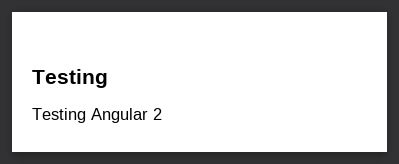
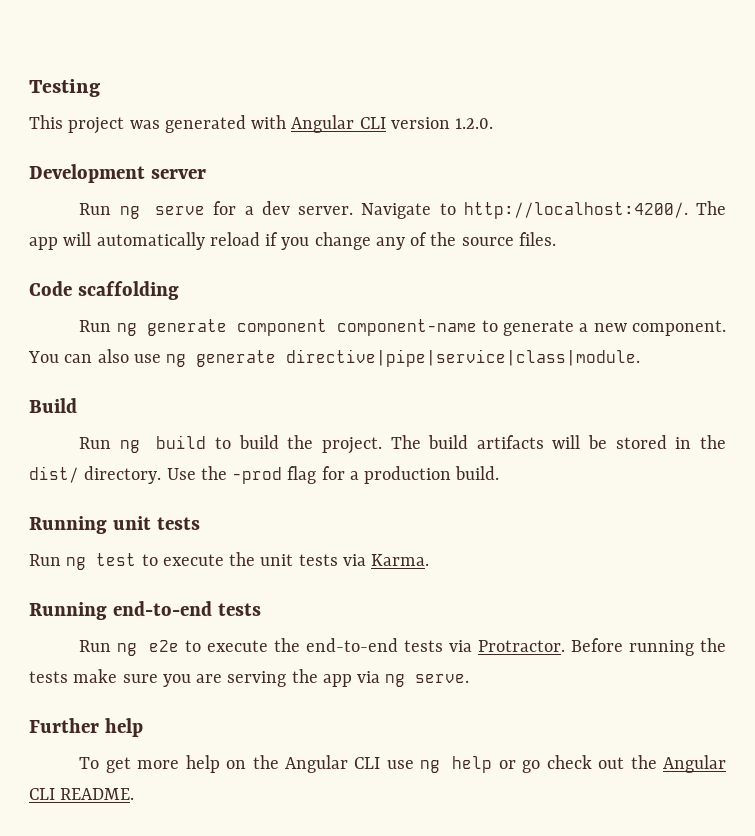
[32,108,162,123] Testing Angular 2 -> [29,115,494,134] [29,164,206,183] [79,201,727,219] [29,232,556,250] [29,281,179,300] [79,319,726,336] [28,349,641,367] [29,398,77,413] [79,435,726,454] [29,466,500,484] [29,516,200,534] [29,552,430,570] [29,601,261,620] [79,638,726,656] [29,669,470,687] [29,718,143,737] [79,755,727,773] [29,788,135,800] This project was generated with Angular CLI version 1.2.0. // Development server // Run ng serve for a dev server. Navigate to http://localhost:4200/. The app will automatically reload if you change any of the source files. // Code scaffolding // Run ng generate component component-name to generate a new component. You can also use ng generate directive|pipe|service|class|module. // Build // Run ng build to build the project. The build artifacts will be stored in the dist/ directory. Use the -prod flag for a production build. // Running unit tests // Run ng test to execute the unit tests via Karma. // Running end-to-end tests // Run ng e2e to execute the end-to-end tests via Protractor. Before running the tests make sure you are serving the app via ng serve. // Further help // To get more help on the Angular CLI use ng help or go check out the Angular CLI README.

